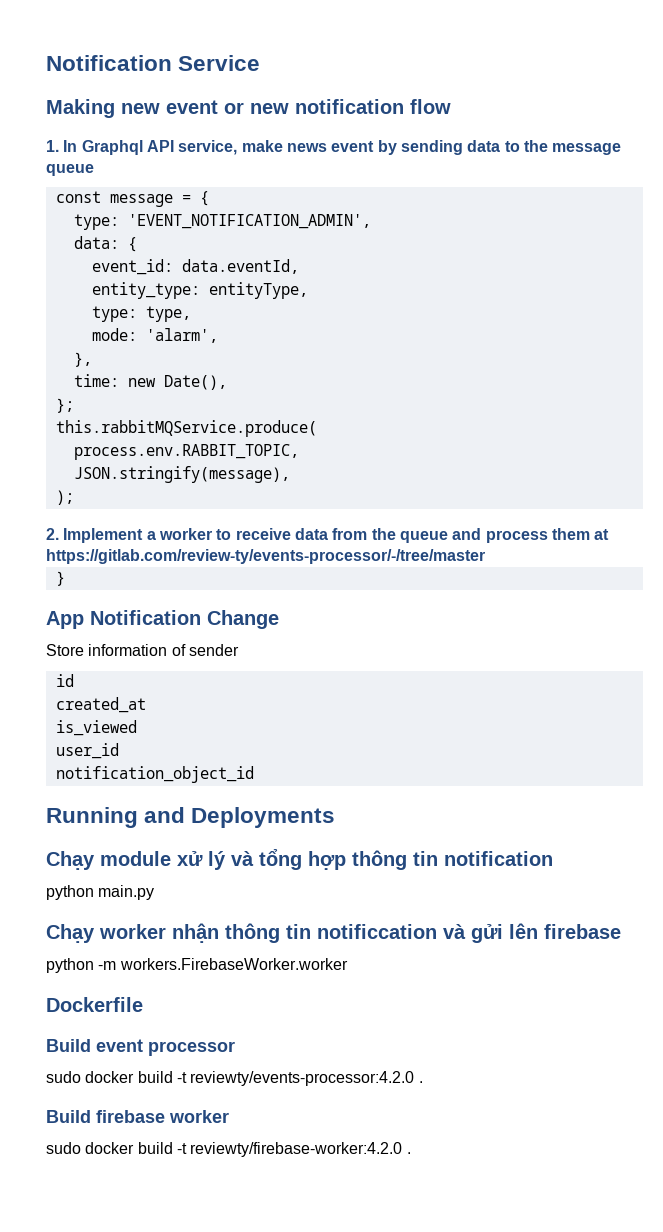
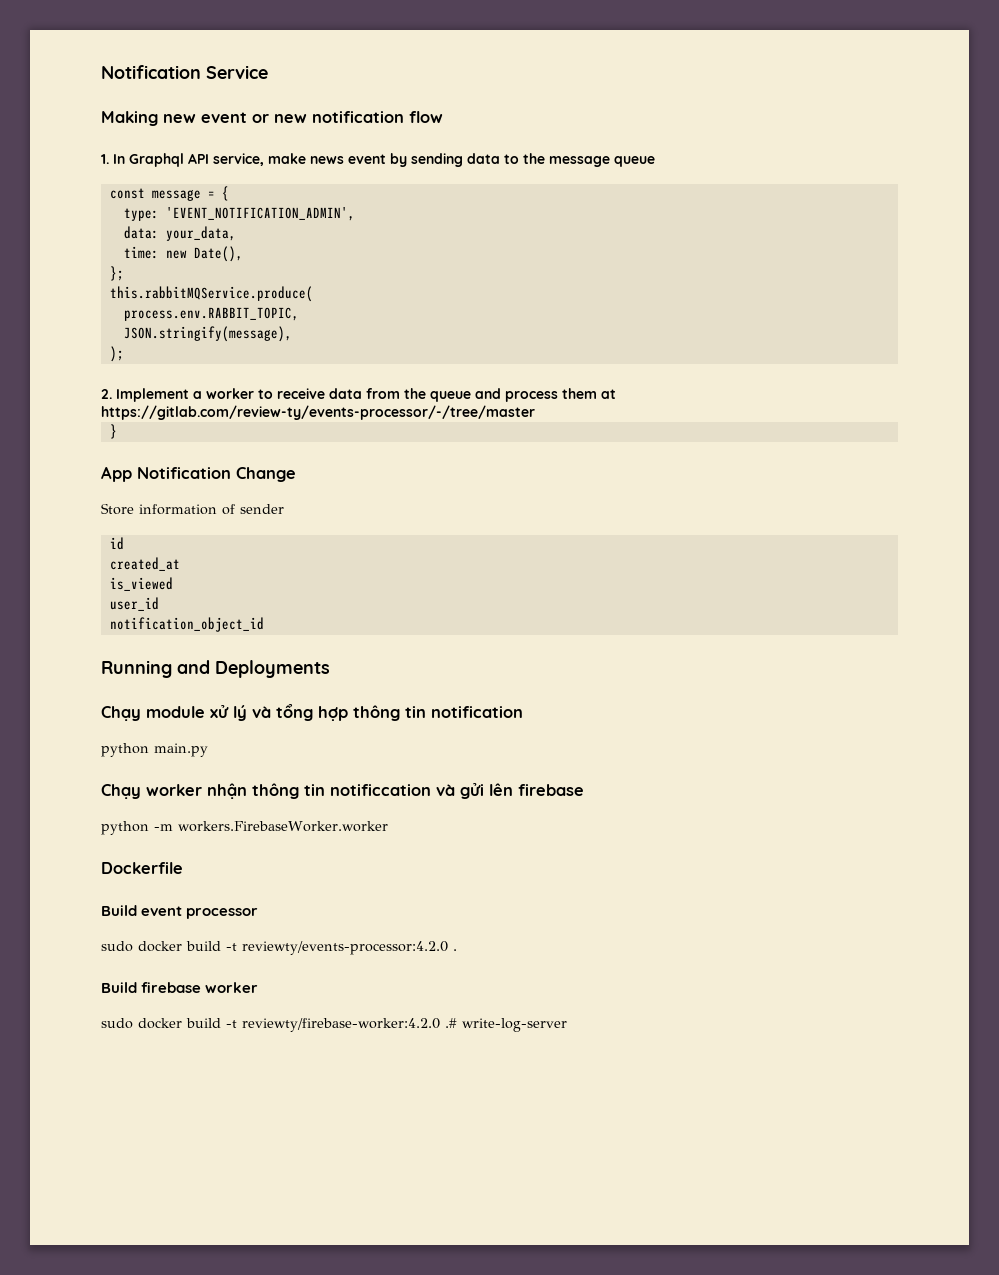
[127,237,137,252] [91,259,299,275] [91,282,308,299] [91,306,191,322] [91,328,218,343] [73,352,92,367] { // event_id: data.eventId, // entity_type: entityType, // type: type, // mode: 'alarm', // }, -> [165,226,236,241] your_data,
[406,1152,411,1154] . -> [445,1018,567,1032] .# write-log-server

